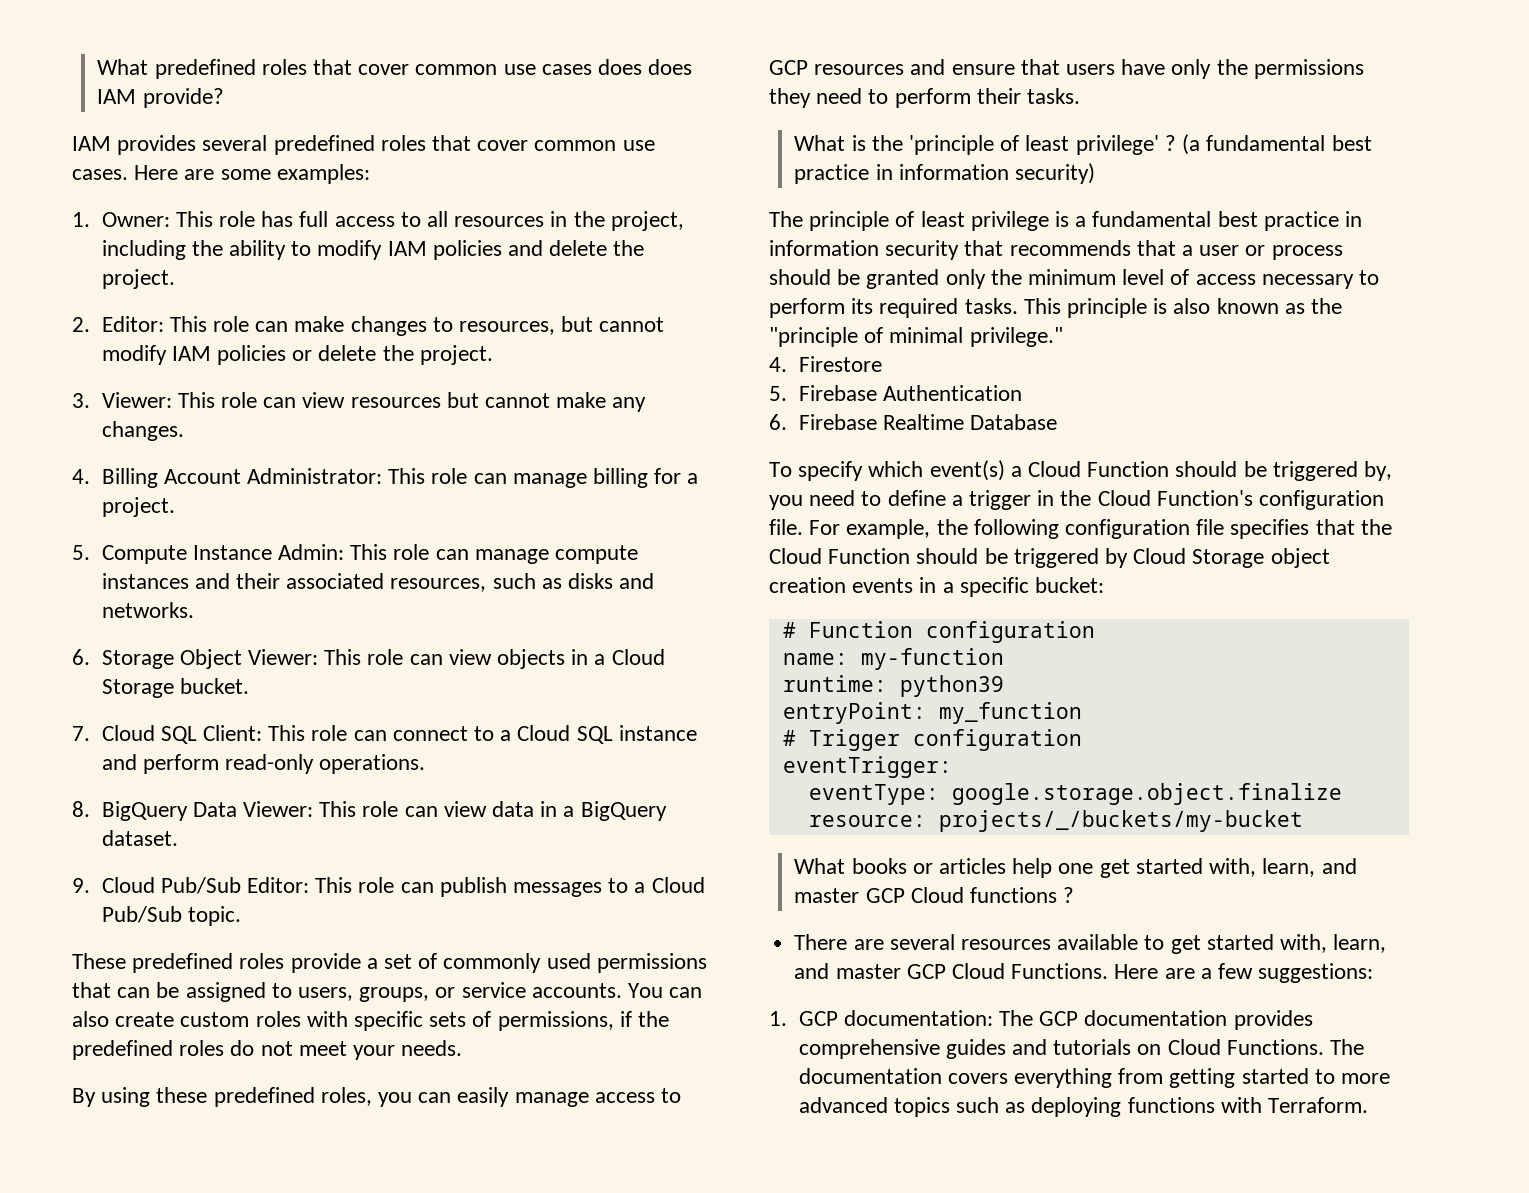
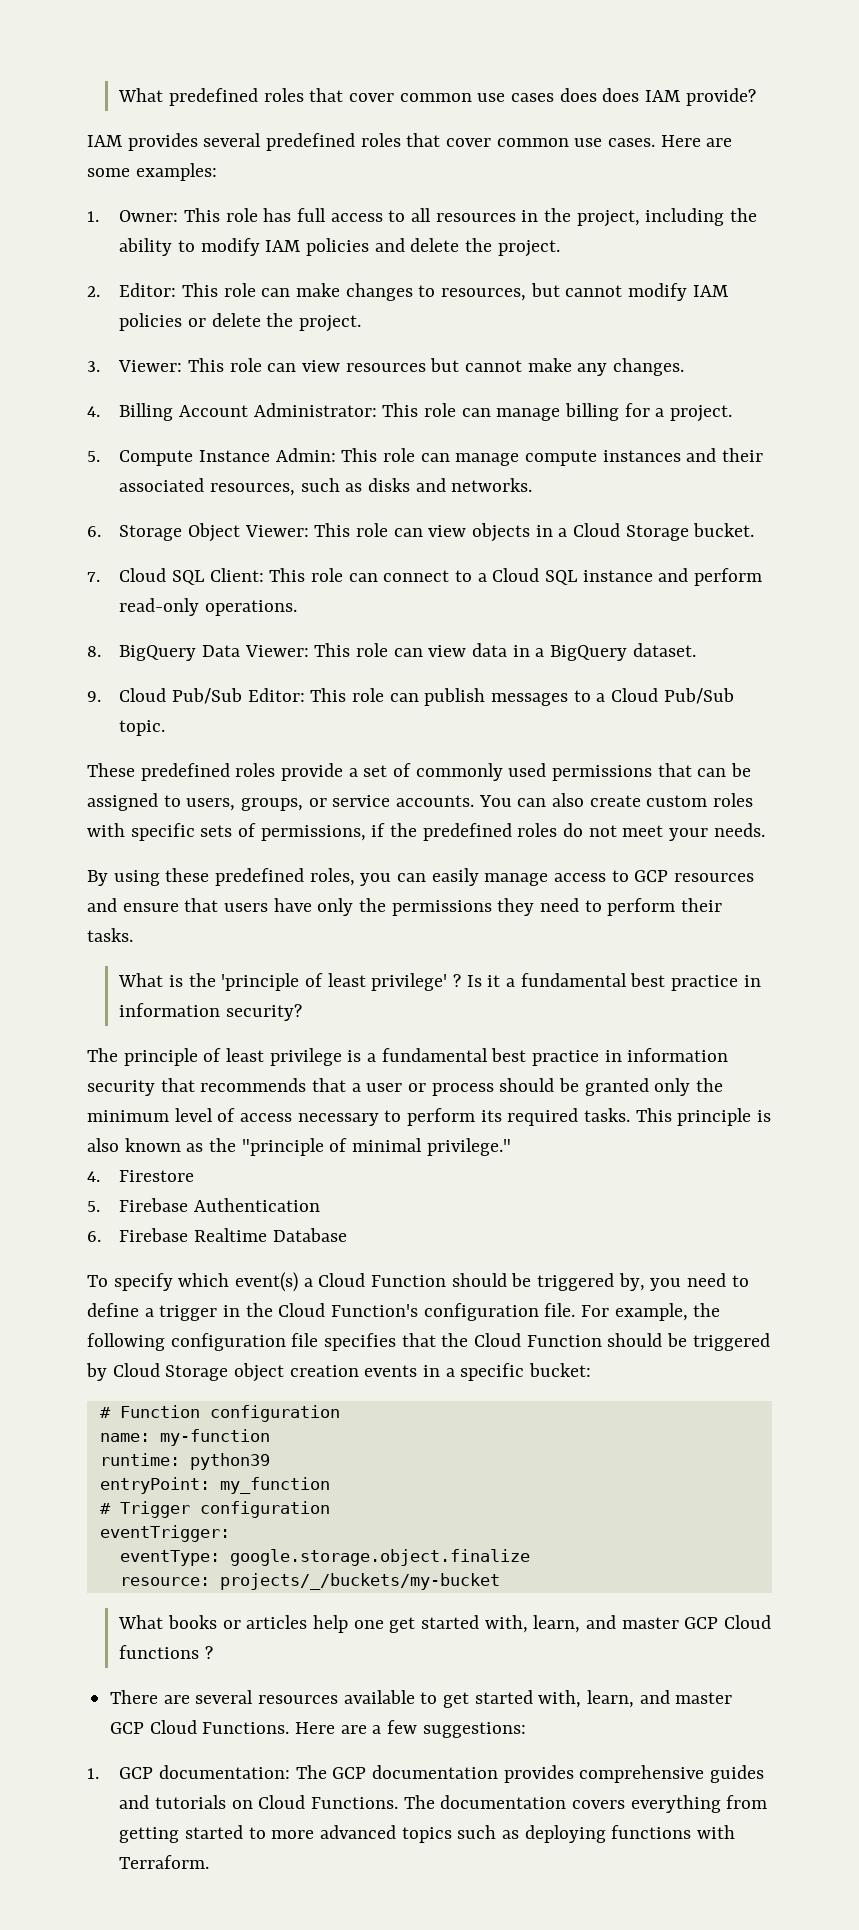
[1182,134,1372,155] [794,163,1096,184] (a fundamental best practice in information security) -> [466,973,761,991] [119,1003,302,1021] Is it a fundamental best practice in information security?

